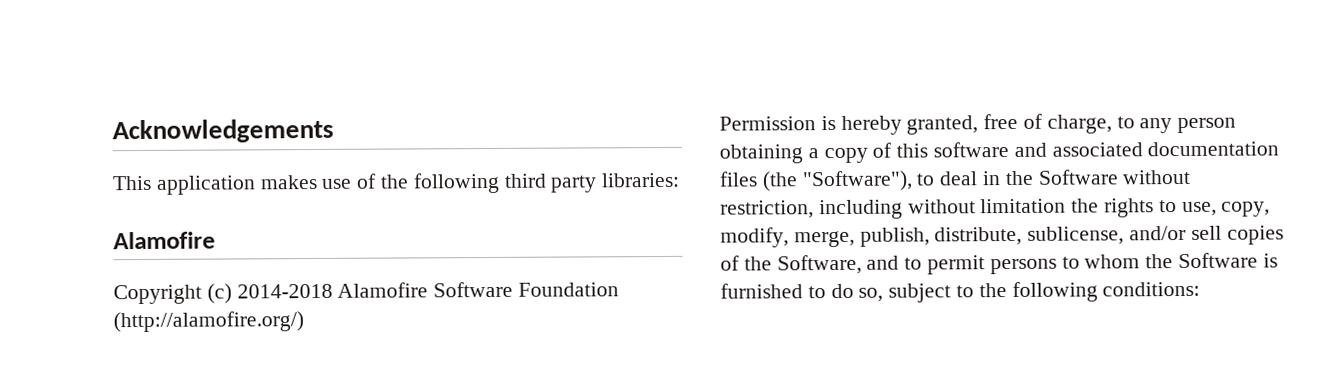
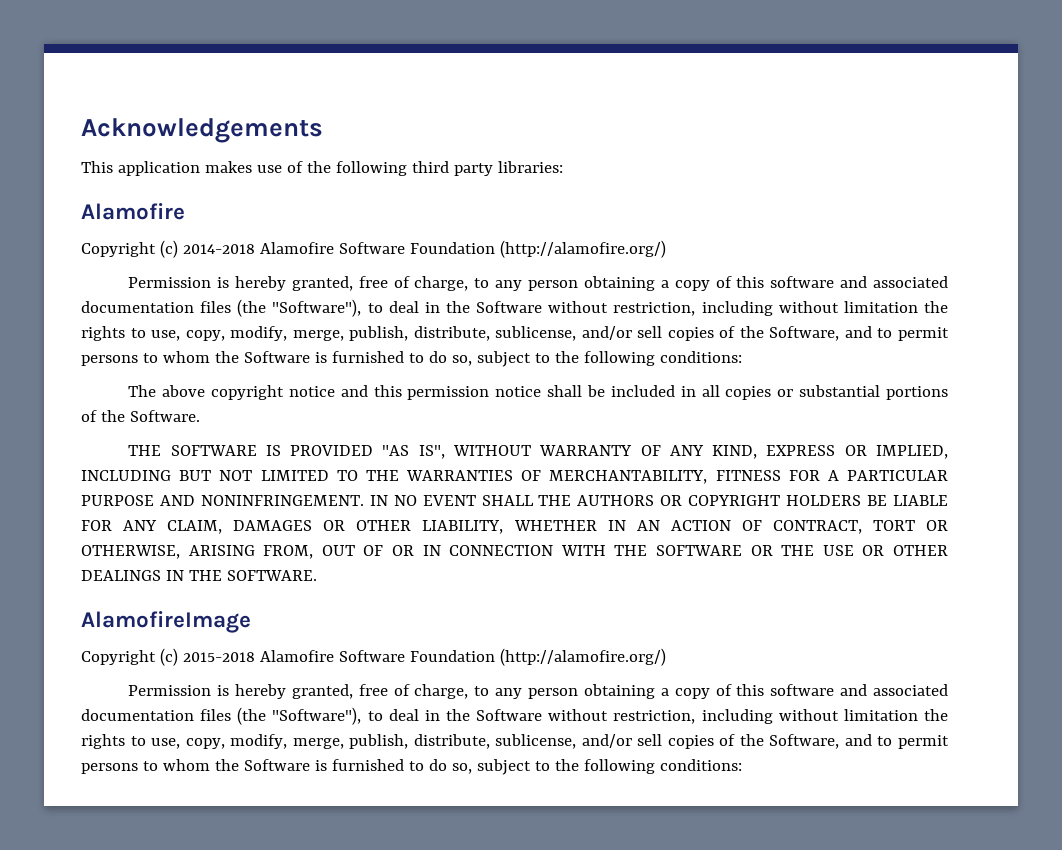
(1201, 289) none -> [128,385,948,400] [81,410,200,422] [128,445,948,459] [81,470,948,484] [81,495,948,506] [81,520,948,534] [81,545,949,559] [81,570,317,581] [81,611,251,633] [81,648,666,666] [128,684,948,699] [81,707,948,725] [81,734,949,749] [81,759,742,775] // The above copyright notice and this permission notice shall be included in all copies or substantial portions of the Software. // THE SOFTWARE IS PROVIDED "AS IS", WITHOUT WARRANTY OF ANY KIND, EXPRESS OR IMPLIED, INCLUDING BUT NOT LIMITED TO THE WARRANTIES OF MERCHANTABILITY, FITNESS FOR A PARTICULAR PURPOSE AND NONINFRINGEMENT. IN NO EVENT SHALL THE AUTHORS OR COPYRIGHT HOLDERS BE LIABLE FOR ANY CLAIM, DAMAGES OR OTHER LIABILITY, WHETHER IN AN ACTION OF CONTRACT, TORT OR OTHERWISE, ARISING FROM, OUT OF OR IN CONNECTION WITH THE SOFTWARE OR THE USE OR OTHER DEALINGS IN THE SOFTWARE. // AlamofireImage // Copyright (c) 2015-2018 Alamofire Software Foundation (http://alamofire.org/) // Permission is hereby granted, free of charge, to any person obtaining a copy of this software and associated documentation files (the "Software"), to deal in the Software without restriction, including without limitation the rights to use, copy, modify, merge, publish, distribute, sublicense, and/or sell copies of the Software, and to permit persons to whom the Software is furnished to do so, subject to the following conditions:

